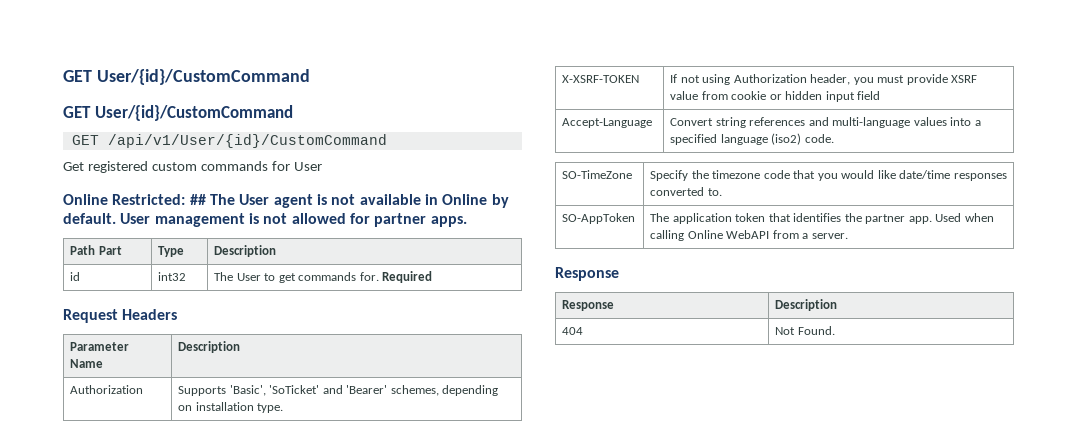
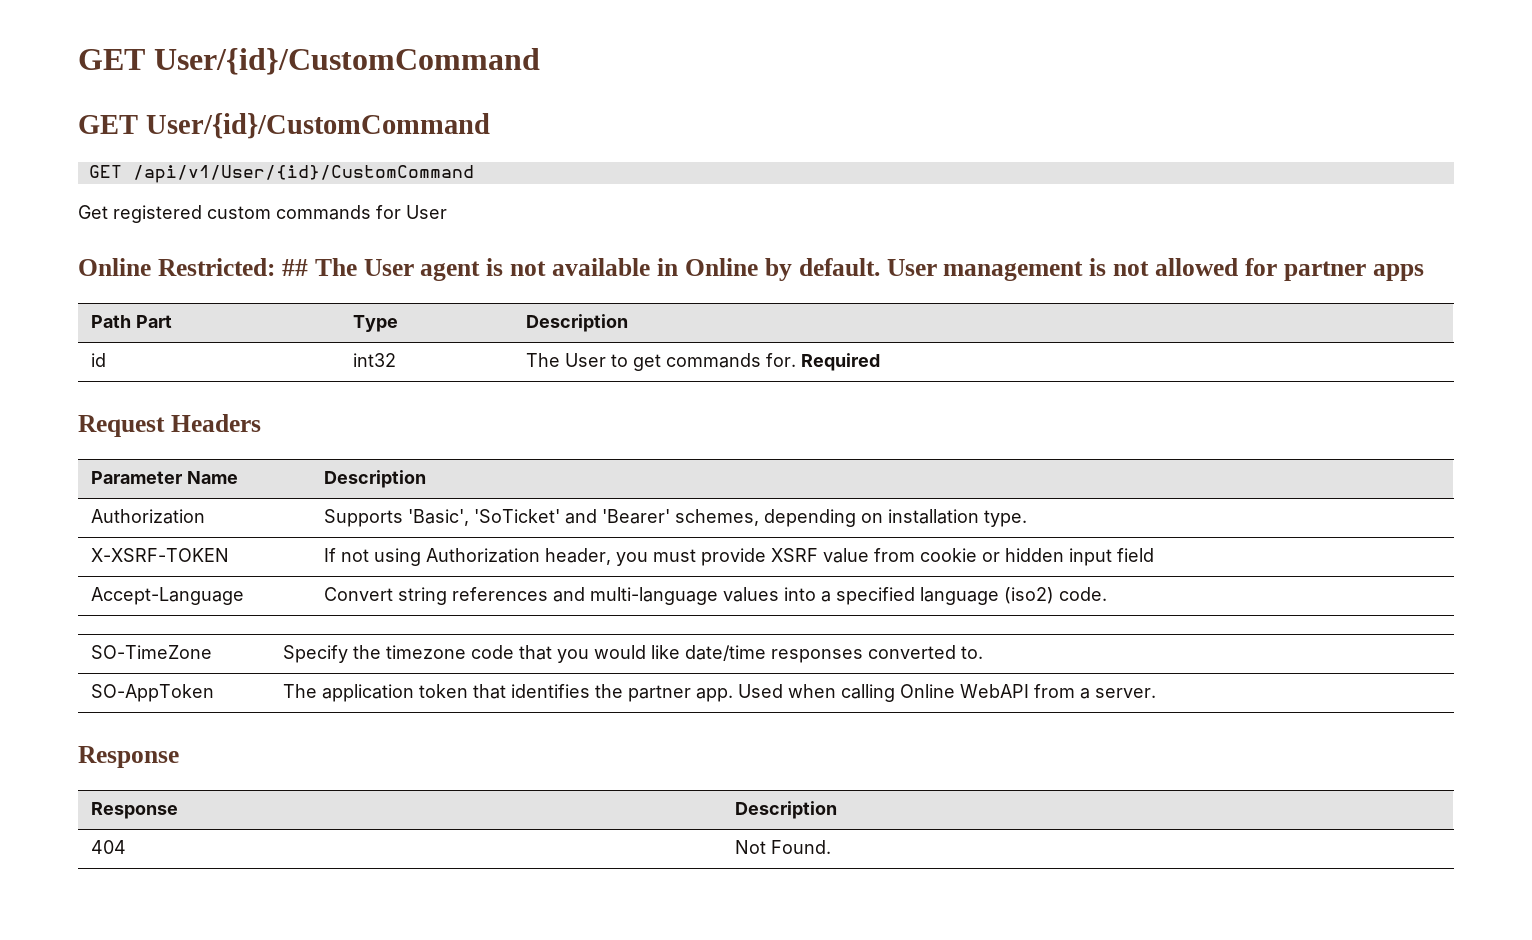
[430,216,467,227] apps. -> [1372,264,1424,281] apps

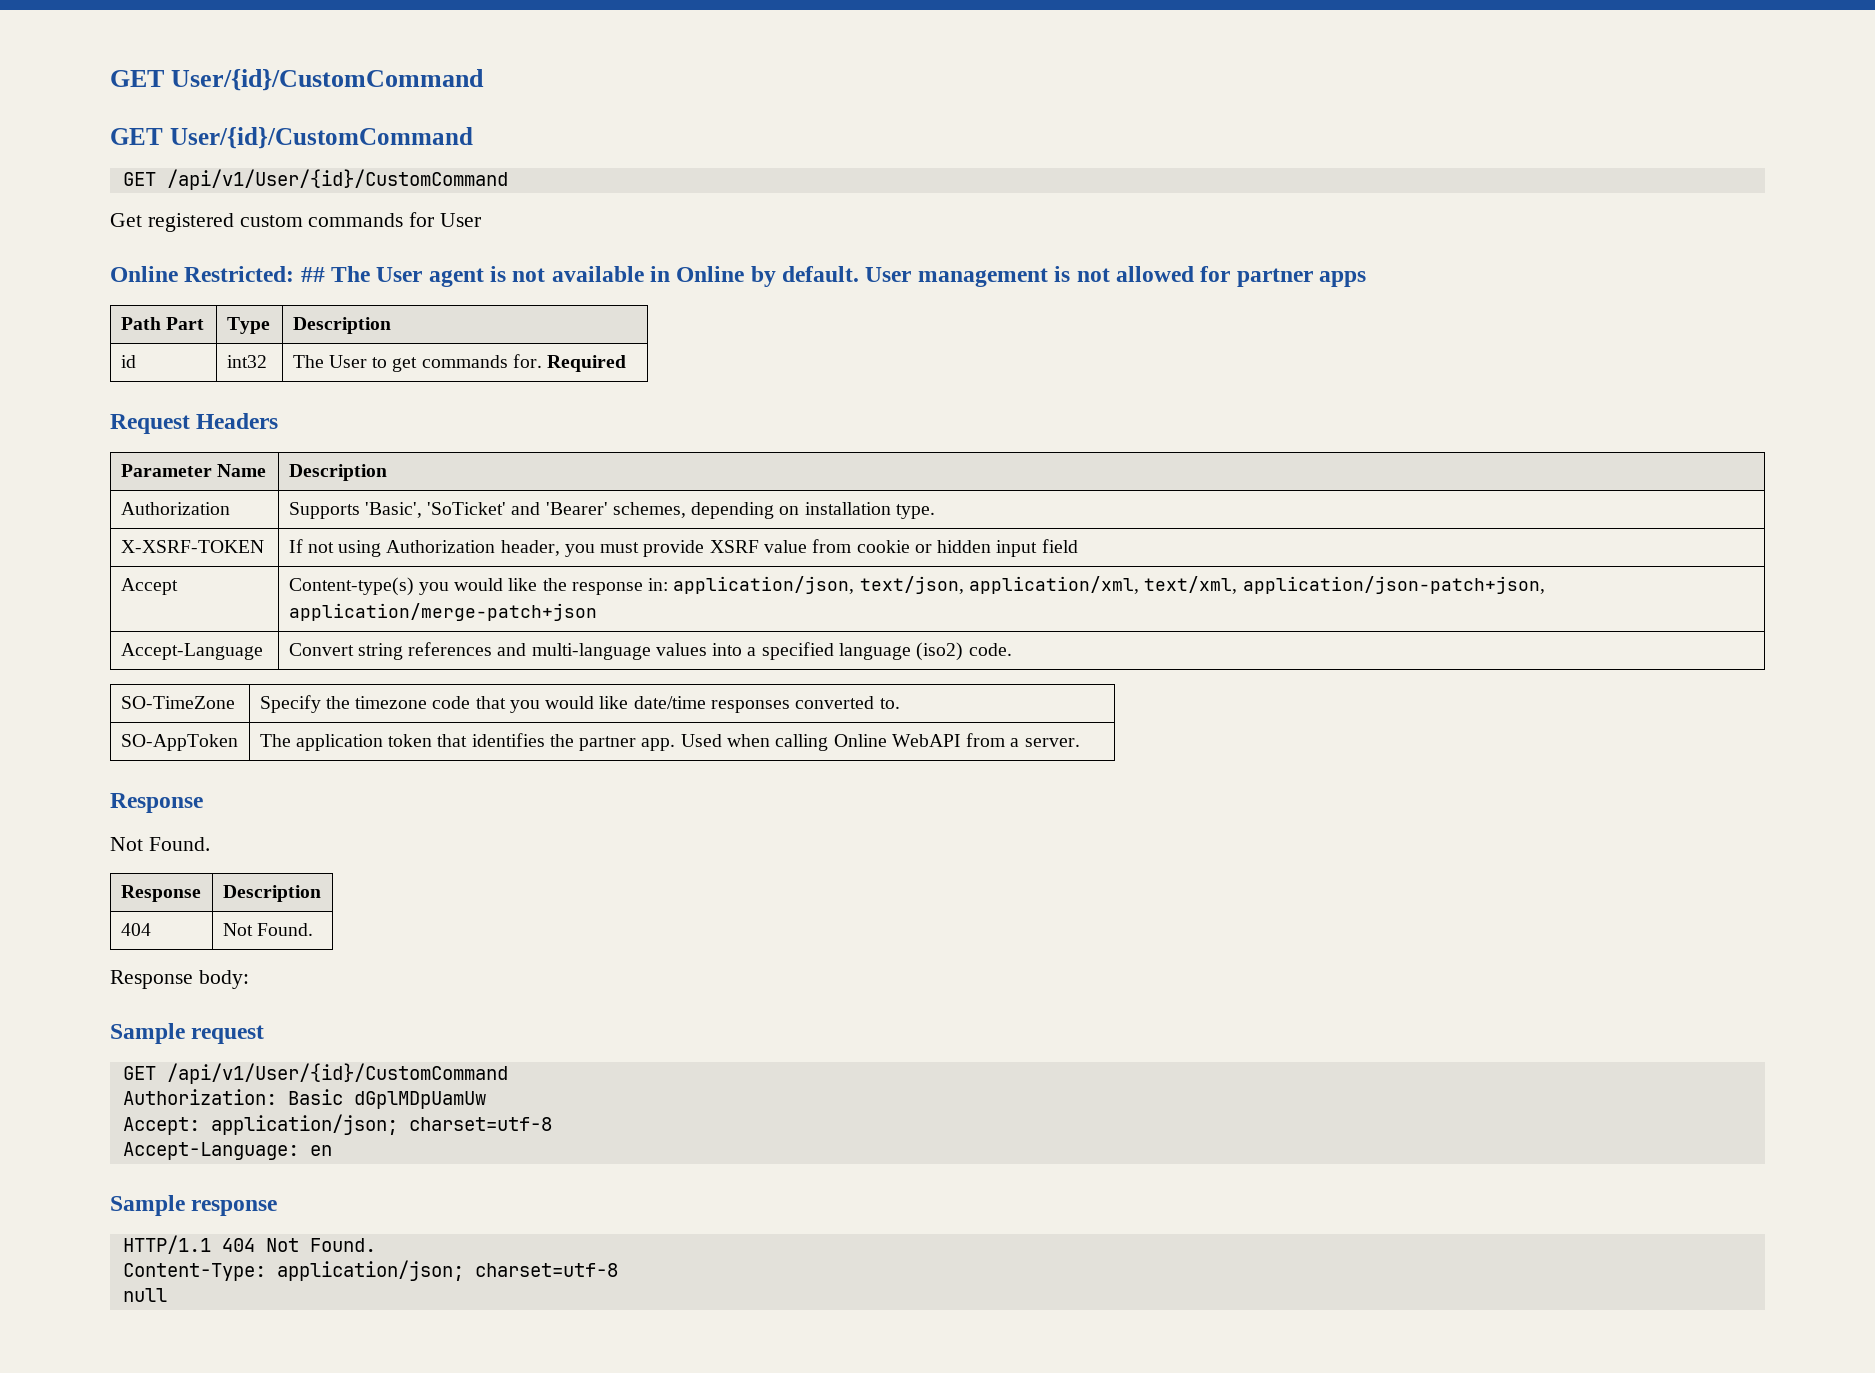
(1154, 555) none -> [120,578,178,595] [288,576,1545,596] [288,603,597,621] // Accept | Content-type(s) you would like the response in: application/json, text/json, application/xml, text/xml, application/json-patch+json, application/merge-patch+json
(179, 757) none -> [110,837,210,851] // Not Found.
(831, 847) none -> [110,970,249,989] [110,1023,265,1044] [122,1063,508,1084] [122,1089,486,1109] [122,1114,552,1135] [122,1142,332,1160] [110,1195,278,1216] [122,1235,376,1254] [122,1260,618,1281] [122,1288,167,1302] // Response body: // Sample request // GET /api/v1/User/{id}/CustomCommand // Authorization: Basic dGplMDpUamUw // Accept: application/json; charset=utf-8 // Accept-Language: en // Sample response // HTTP/1.1 404 Not Found. // Content-Type: application/json; charset=utf-8 // null

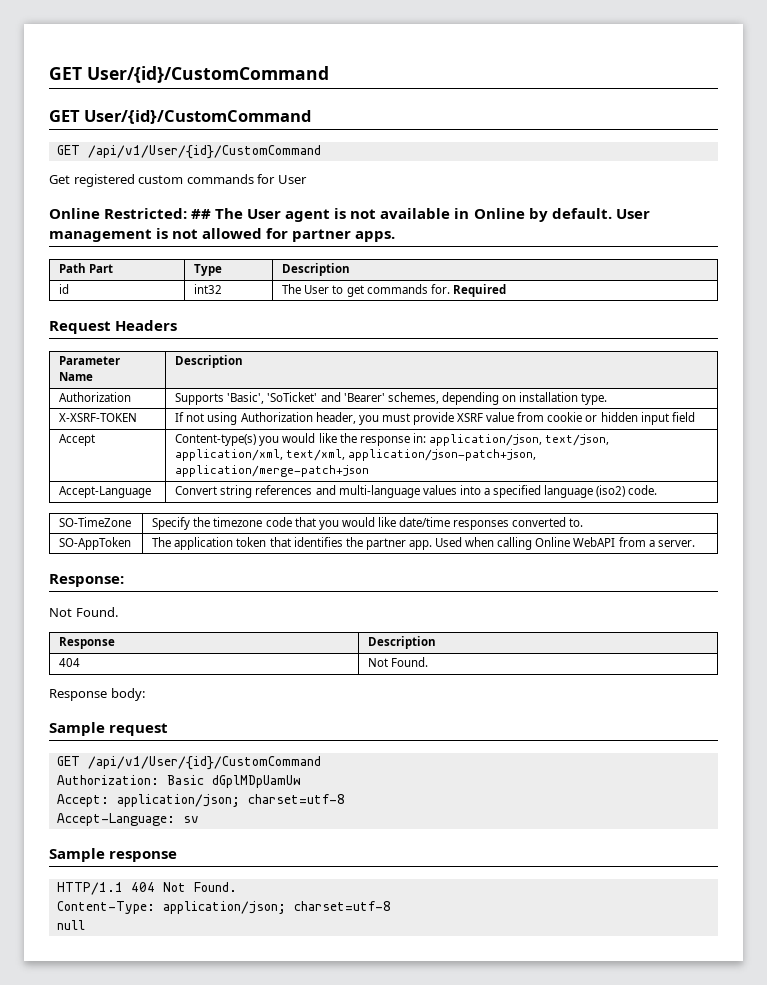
[1318,271,1366,287] apps -> [355,231,396,242] apps.
[110,793,203,813] Response -> [49,574,124,587] Response:
[309,1145,332,1156] en -> [182,816,199,823] sv

